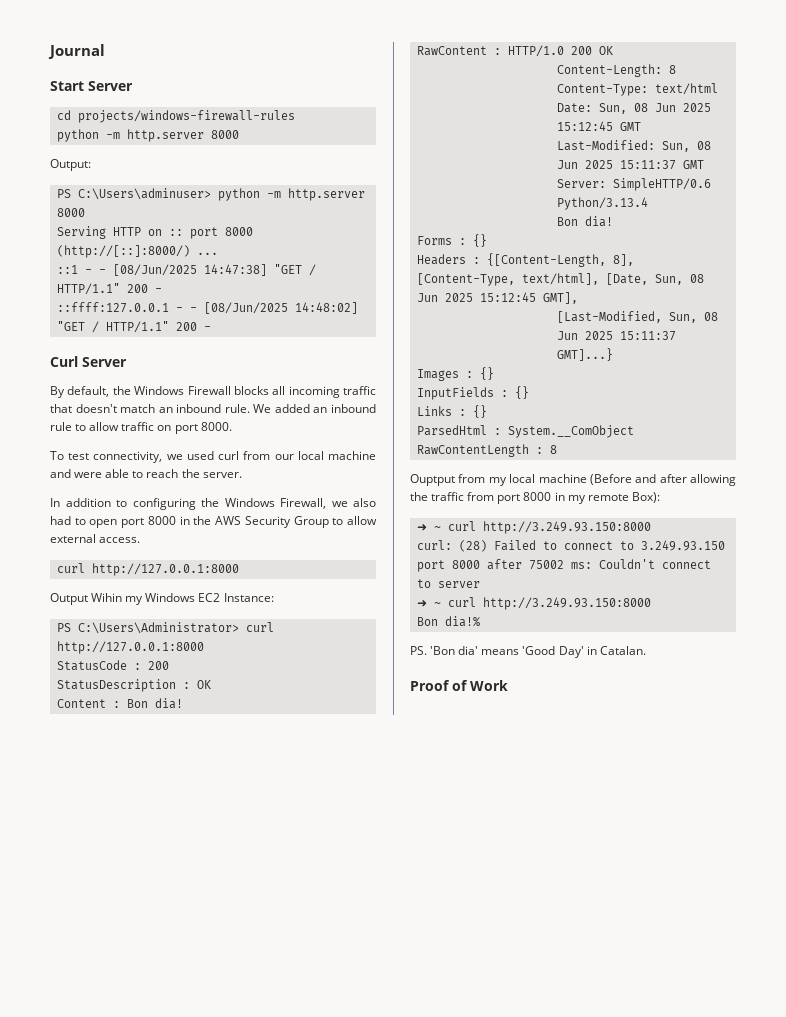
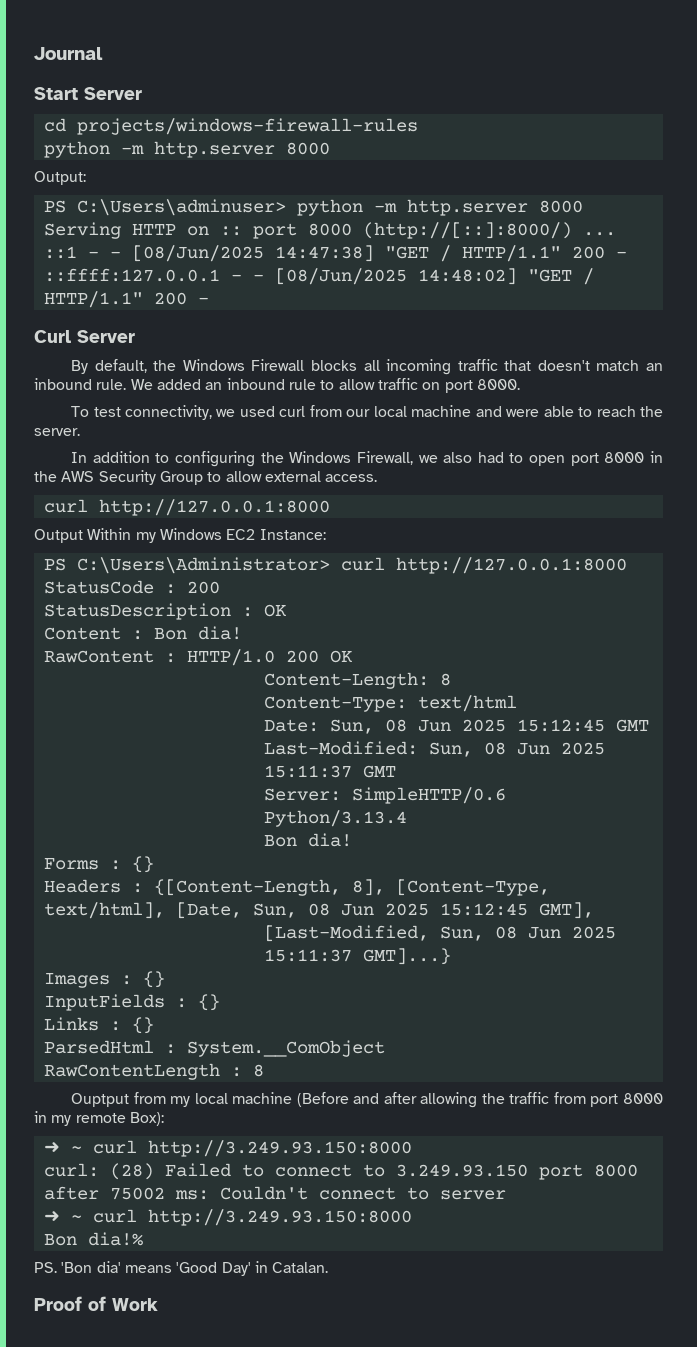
[91,593,123,602] Wihin -> [87,528,132,540] Within

